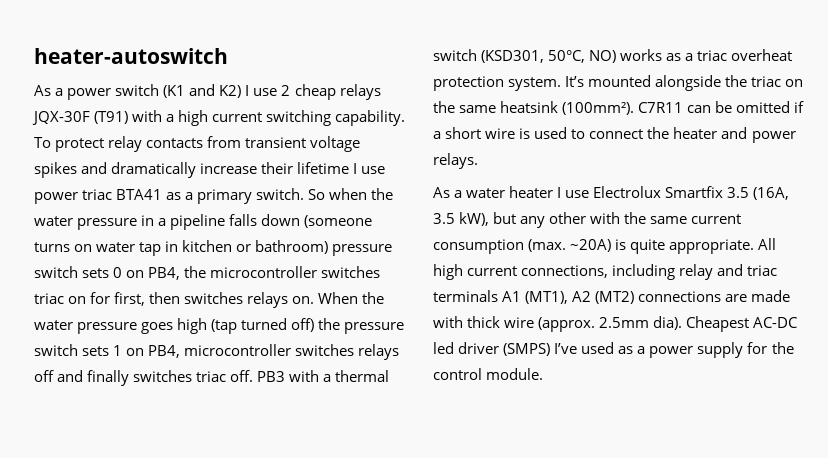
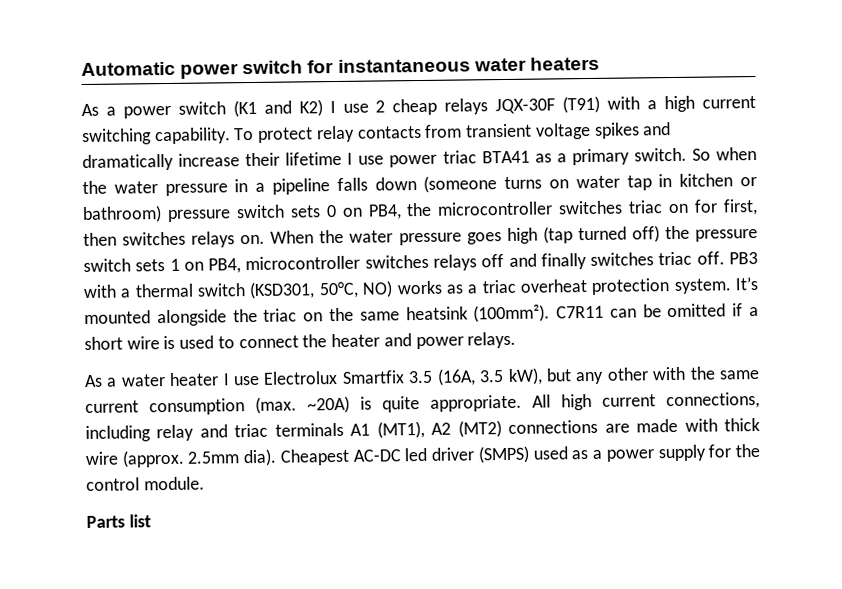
[34,48,228,64] heater-autoswitch -> [81,56,600,79] Automatic power switch for instantaneous water heaters
[554,343,578,354] I’ve -> (530, 454) none
(544, 374) none -> [86,514,151,528] // Parts list

